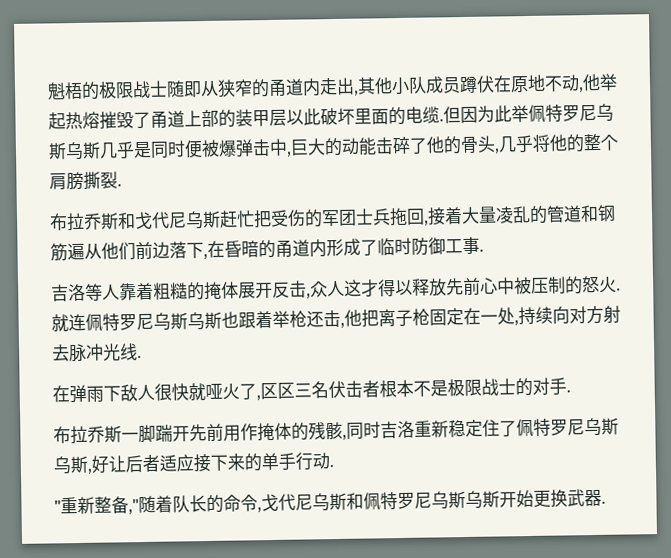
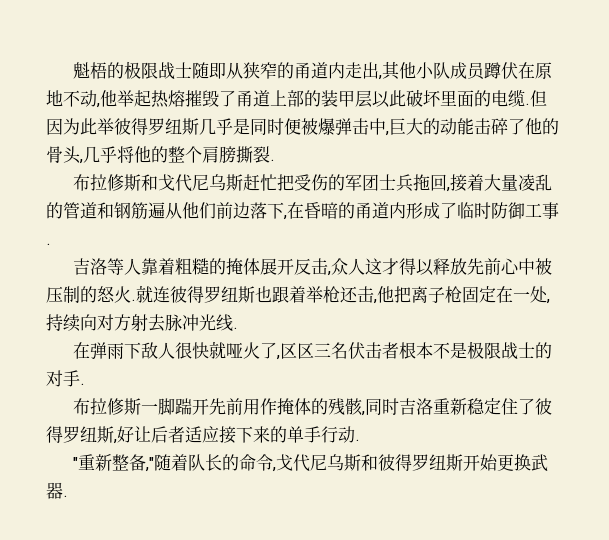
[528,103,614,122] [48,141,84,161] 佩特罗尼乌斯乌 -> [114,118,182,135] 彼得罗纽
[83,212,102,230] 乔 -> [106,174,124,191] 修
[85,312,205,331] 佩特罗尼乌斯乌 -> [170,286,238,303] 彼得罗纽
[87,425,105,443] 乔 -> [106,398,124,415] 修
[516,417,619,437] [53,456,71,475] 佩特罗尼乌斯乌 -> [534,398,552,415] [46,426,97,443] 彼得罗纽
[363,490,483,510] 佩特罗尼乌斯乌 -> [377,454,446,471] 彼得罗纽

